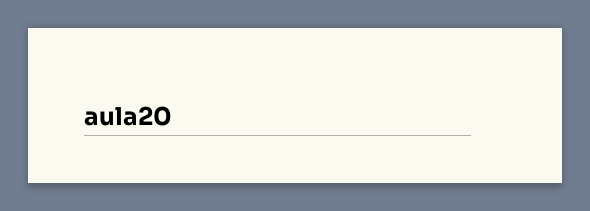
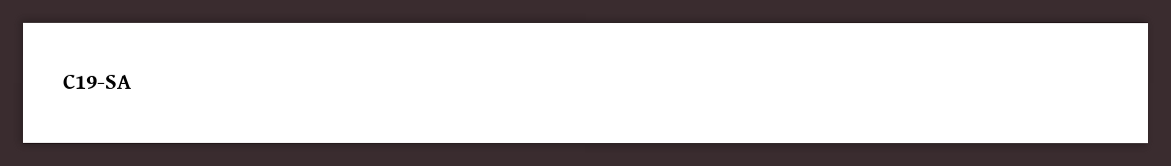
[84,106,172,126] aula20 -> [62,73,132,89] C19-SA

